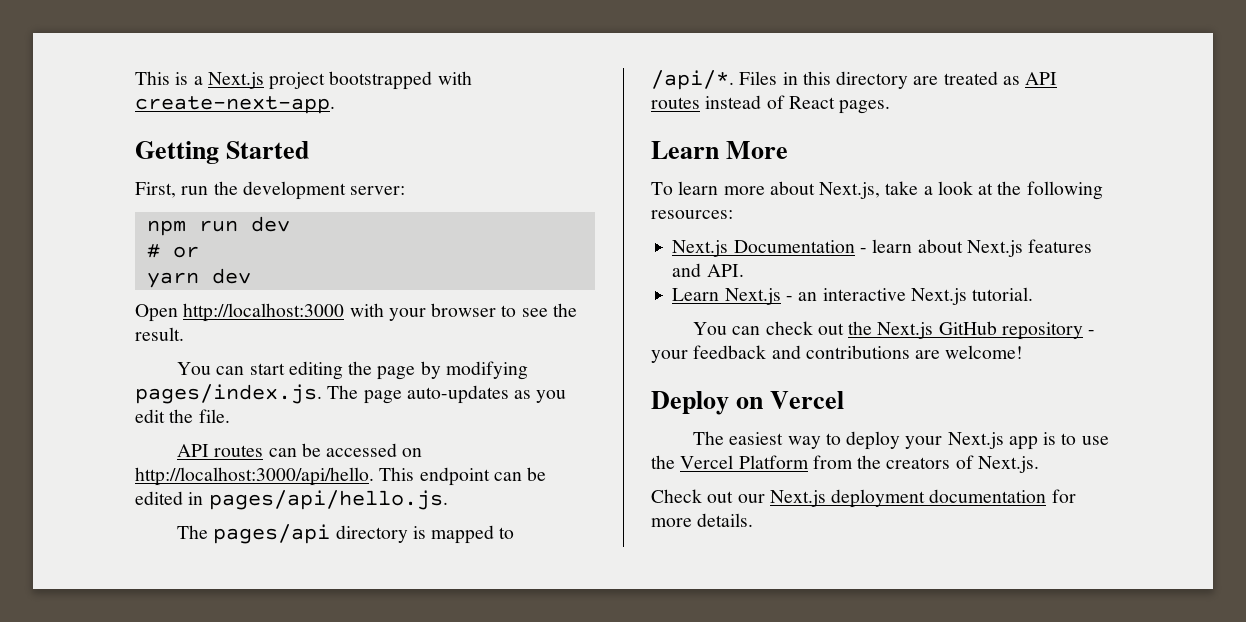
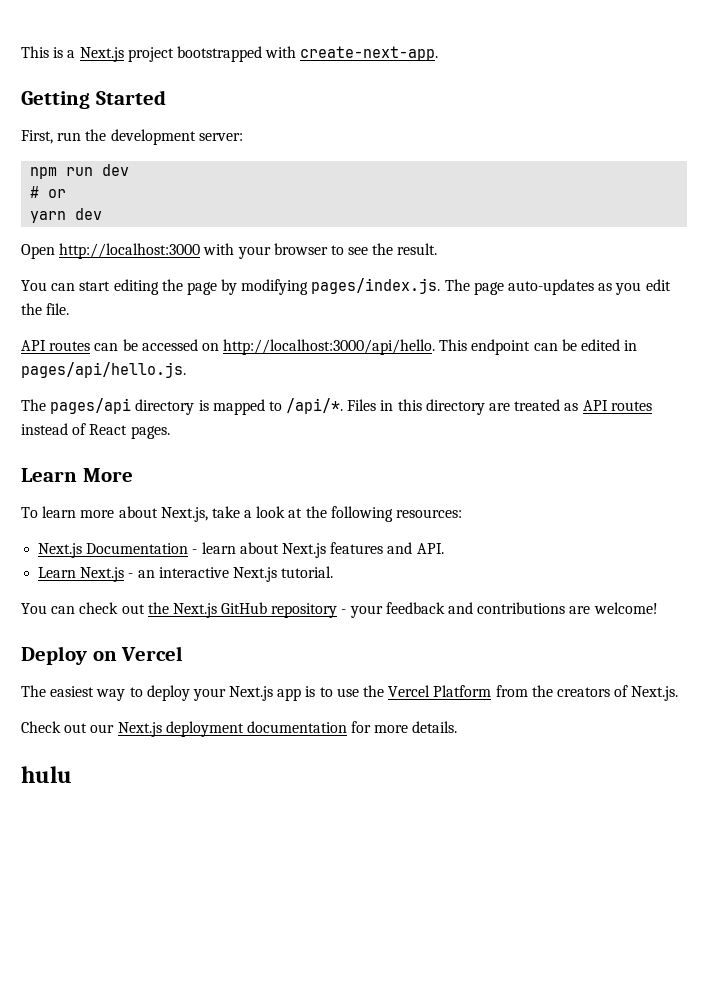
(754, 520) none -> [21,766,72,783] // hulu

